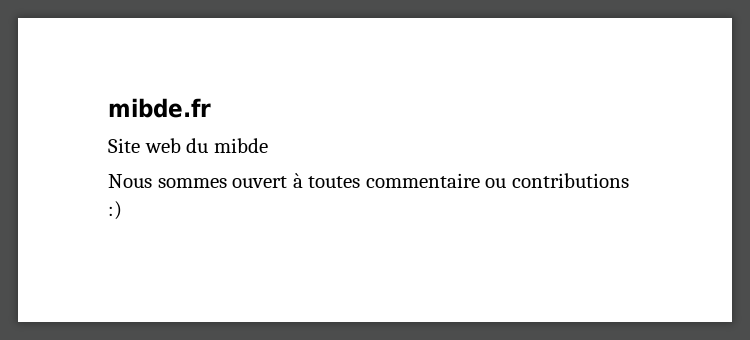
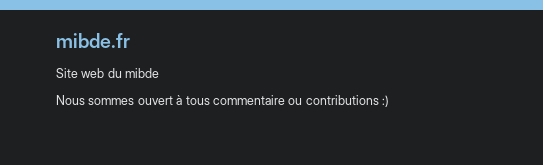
[308,176,361,188] toutes -> [185,96,210,105] tous

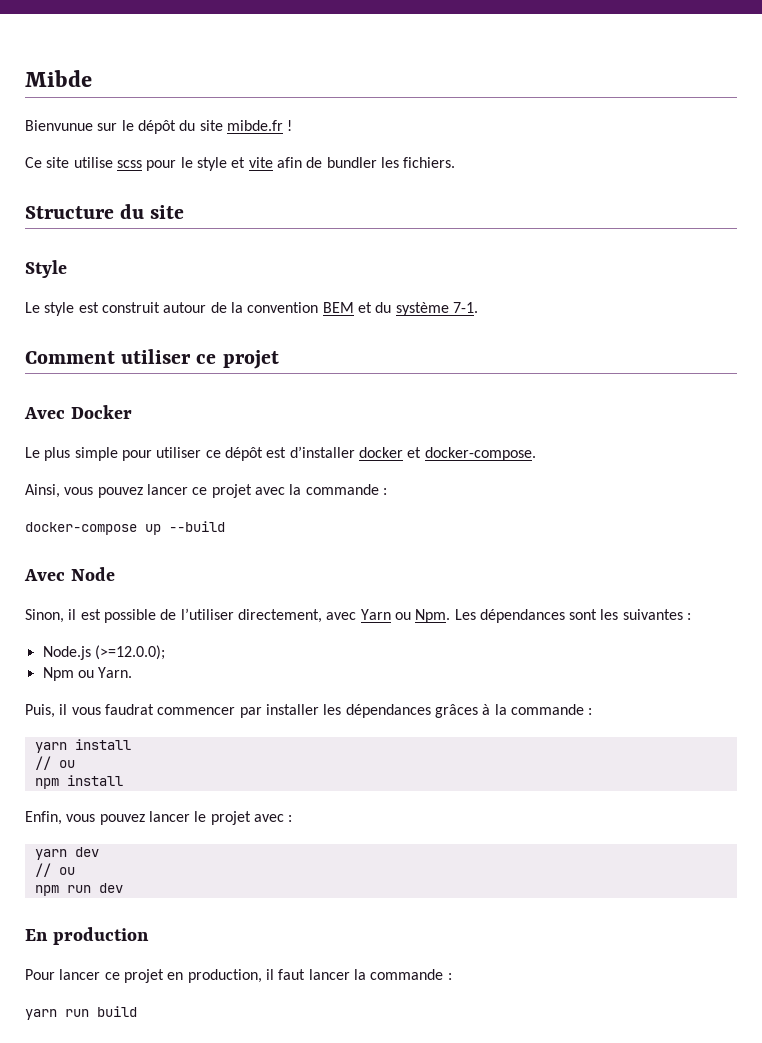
[56,33,130,48] [56,68,160,78] [56,95,389,107] mibde.fr // Site web du mibde // Nous sommes ouvert à tous commentaire ou contributions :) -> [25,70,92,87] [25,120,293,134] [25,157,456,171] [25,204,185,219] [25,260,67,278] [25,302,478,316] [25,349,279,369] [24,405,132,419] [25,446,536,461] [25,484,387,498] [25,521,225,535] [24,567,115,581] [25,608,692,623] [42,645,165,660] [42,667,133,681] [25,704,593,718] [34,739,131,753] [34,756,75,770] [34,775,123,789] [25,811,293,825] [34,847,99,860] [34,863,75,877] [34,883,123,896] [25,927,149,945] [25,969,452,983] [25,1006,137,1020] Mibde // Bienvunue sur le dépôt du site mibde.fr ! // Ce site utilise scss pour le style et vite afin de bundler les fichiers. // Structure du site // Style // Le style est construit autour de la convention BEM et du système 7-1. // Comment utiliser ce projet // Avec Docker // Le plus simple pour utiliser ce dépôt est d’installer docker et docker-compose. // Ainsi, vous pouvez lancer ce projet avec la commande : // docker-compose up --build // Avec Node // Sinon, il est possible de l’utiliser directement, avec Yarn ou Npm. Les dépendances sont les suivantes : // Node.js (>=12.0.0); // Npm ou Yarn. // Puis, il vous faudrat commencer par installer les dépendances grâces à la commande : // yarn install // // ou // npm install // Enfin, vous pouvez lancer le projet avec : // yarn dev // // ou // npm run dev // En production // Pour lancer ce projet en production, il faut lancer la commande : // yarn run build

